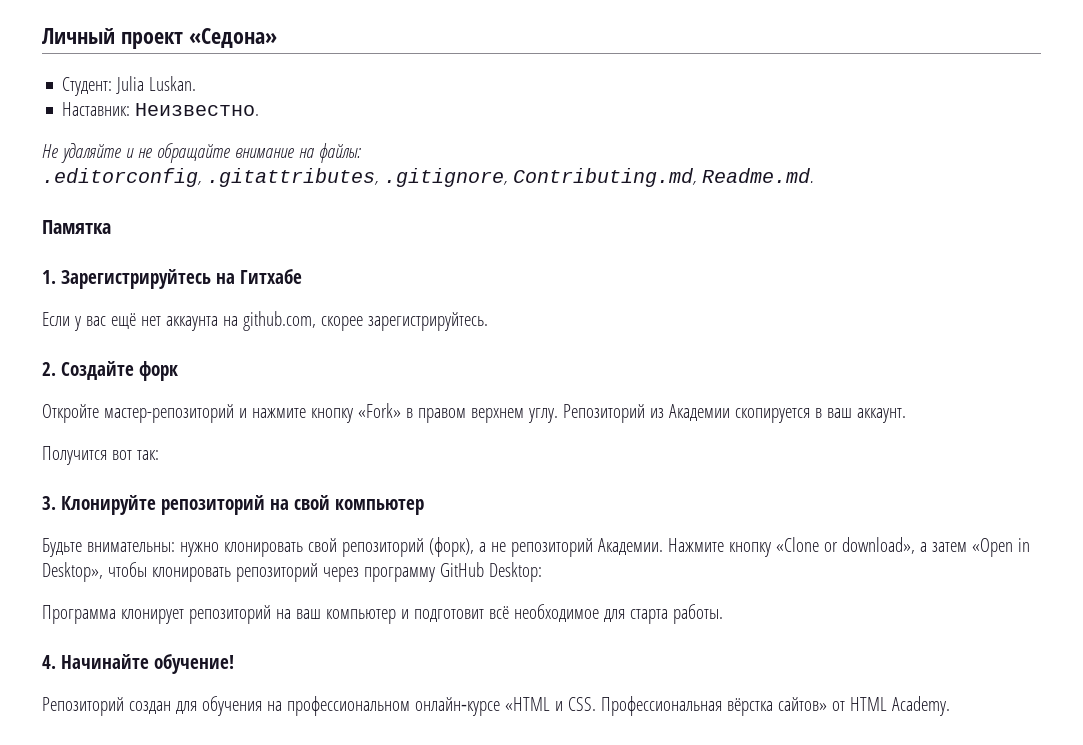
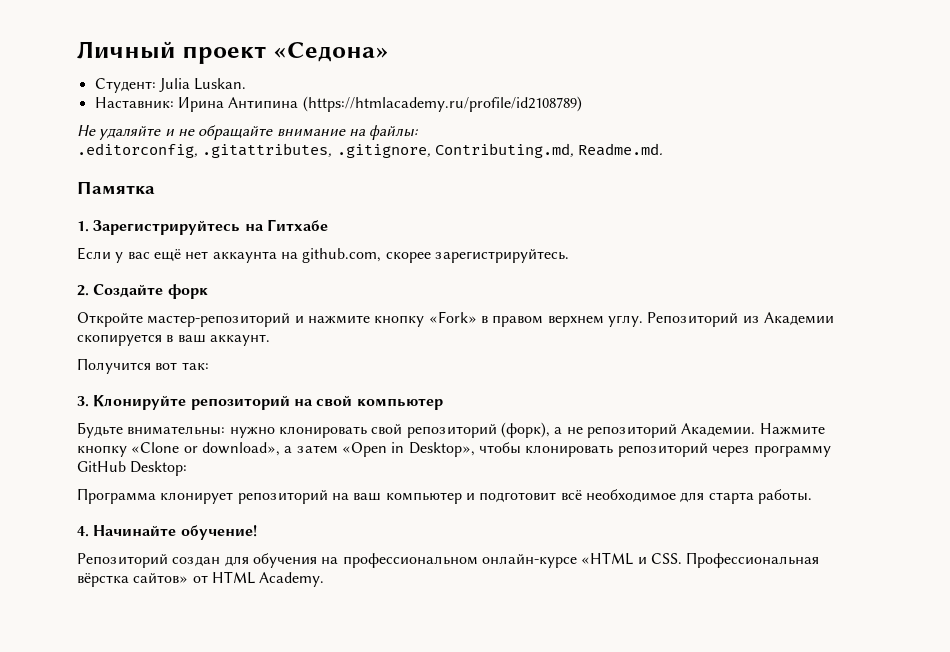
[135,103,260,116] Неизвестно. -> [177,96,582,112] Ирина Антипина (https://htmlacademy.ru/profile/id2108789)

